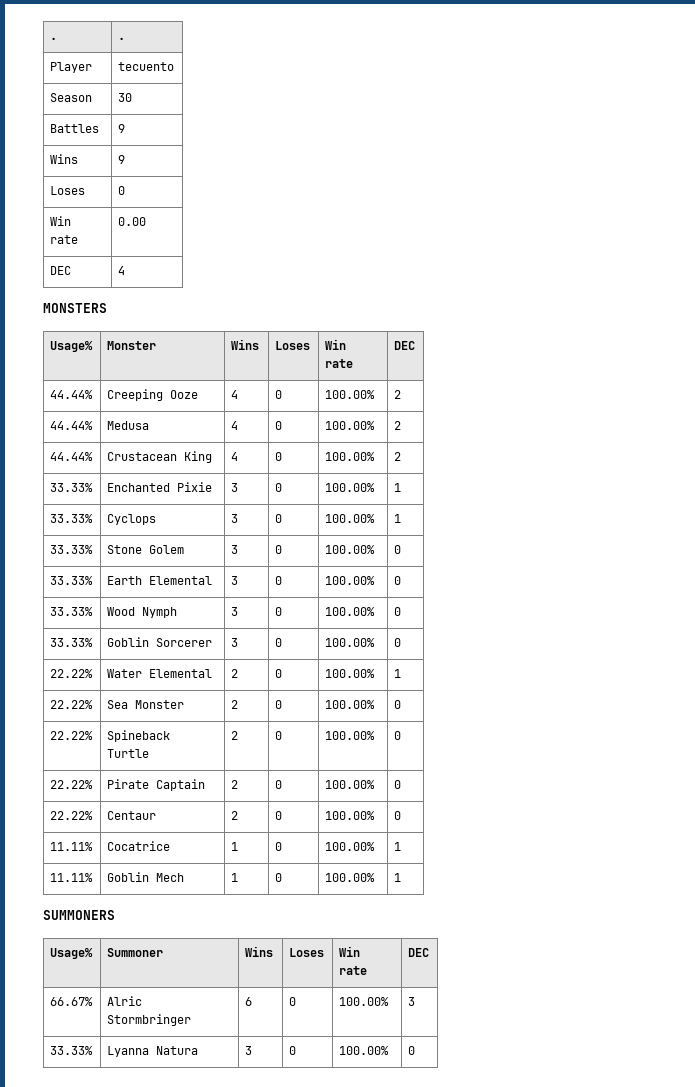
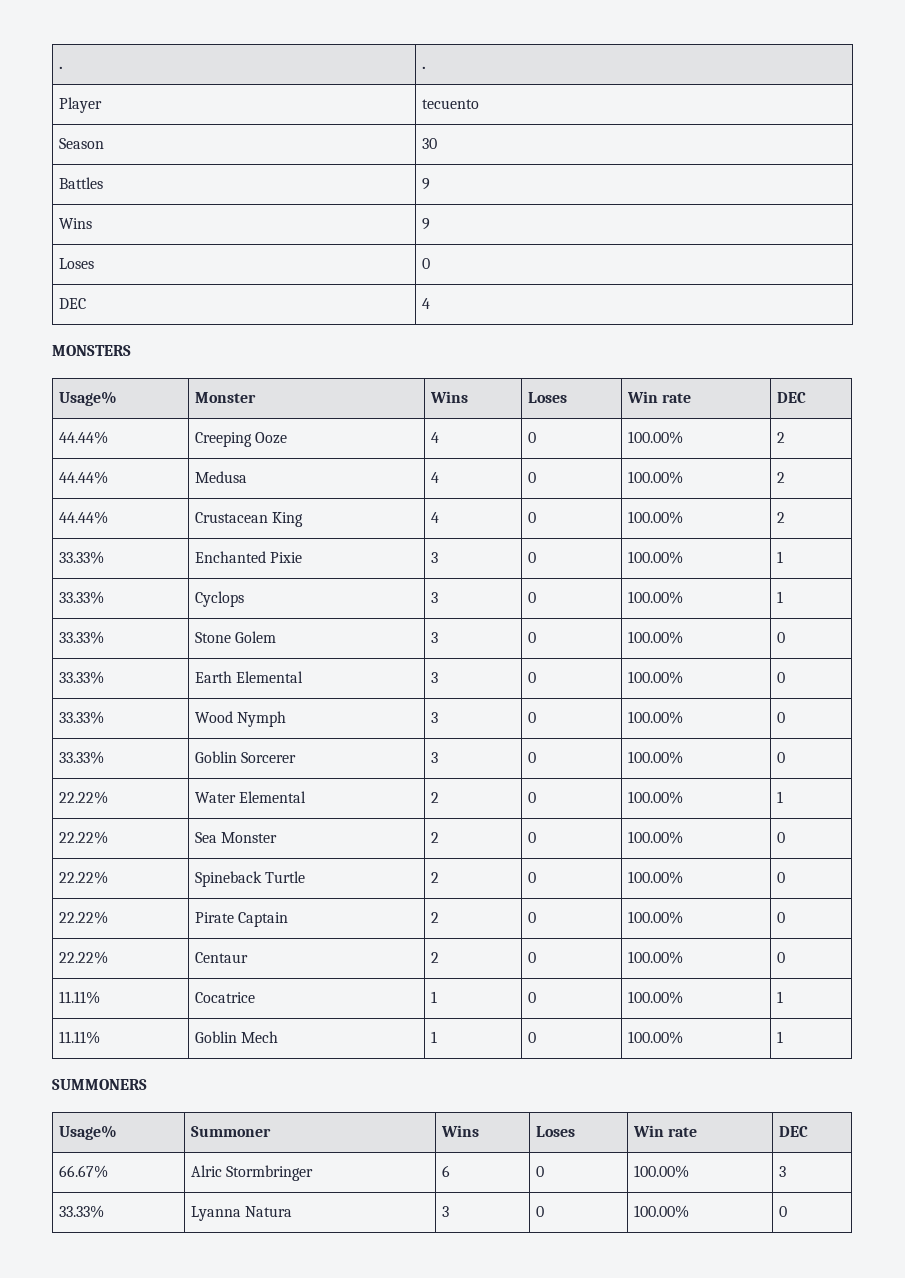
[50,216,72,226] [50,235,79,244] [118,217,147,226] // Win rate | 0.00 -> (430, 263) none

